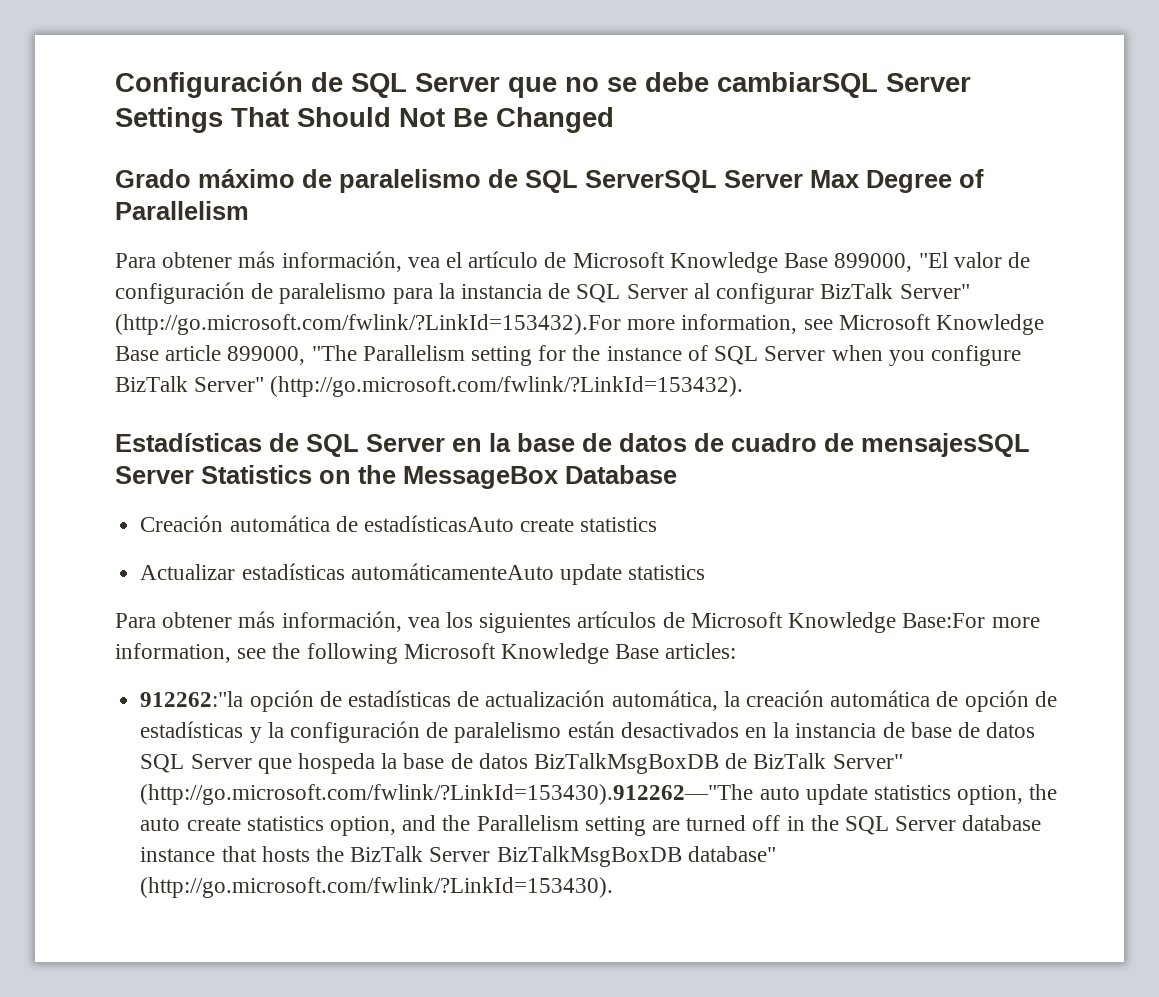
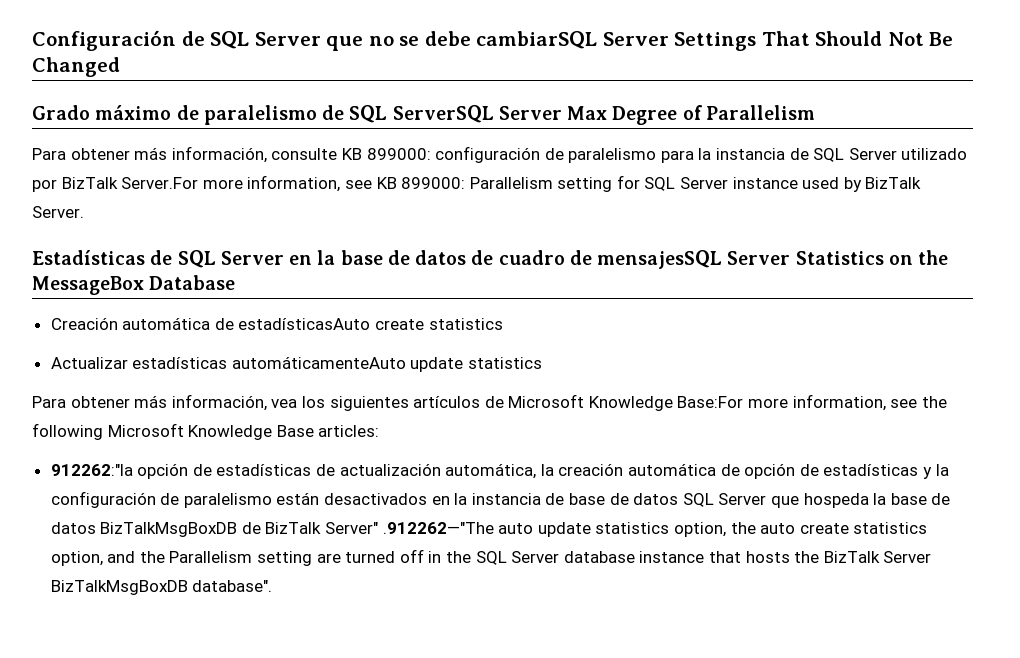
[407,251,1030,273] vea el artículo de Microsoft Knowledge Base 899000, "El valor de -> [271,148,431,160] consulte KB 899000:
[693,283,970,304] [115,314,1045,335] [115,345,1021,366] [115,376,744,397] al configurar BizTalk Server" (http://go.microsoft.com/fwlink/?LinkId=153432).For more information, see Microsoft Knowledge Base article 899000, "The Parallelism setting for the instance of SQL Server when you configure BizTalk Server" (http://go.microsoft.com/fwlink/?LinkId=153432). -> [901,148,968,160] [32,175,922,192] [32,206,84,218] utilizado por BizTalk Server.For more information, see KB 899000: Parallelism setting for SQL Server instance used by BizTalk Server.
[140,784,754,805] (http://go.microsoft.com/fwlink/?LinkId=153430).912262—"The -> [382,522,494,534] .912262—"The
[687,846,776,862] [140,877,614,898] database" (http://go.microsoft.com/fwlink/?LinkId=153430). -> [192,580,273,592] database".

